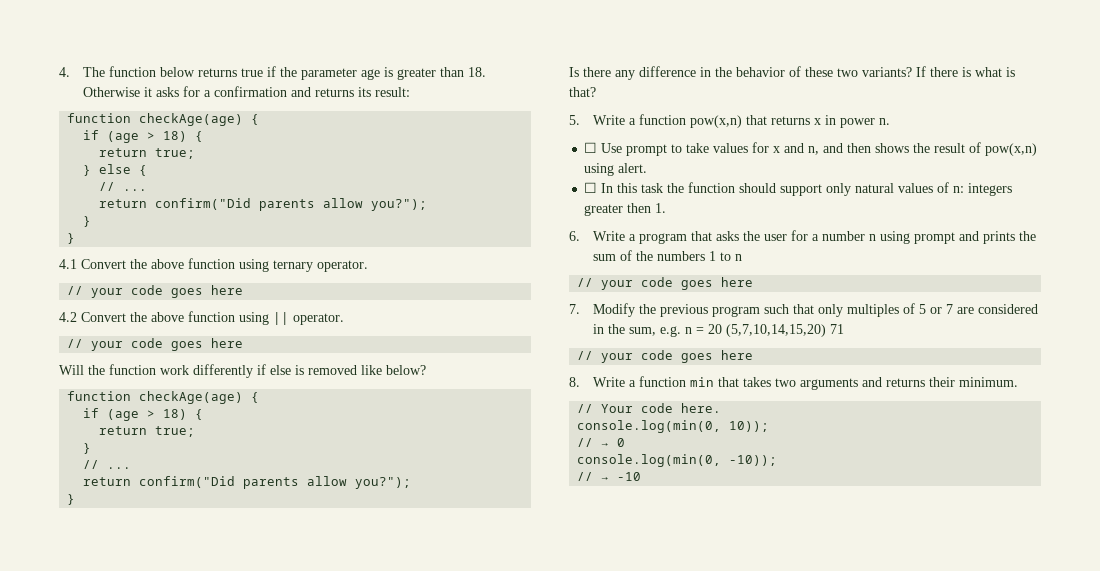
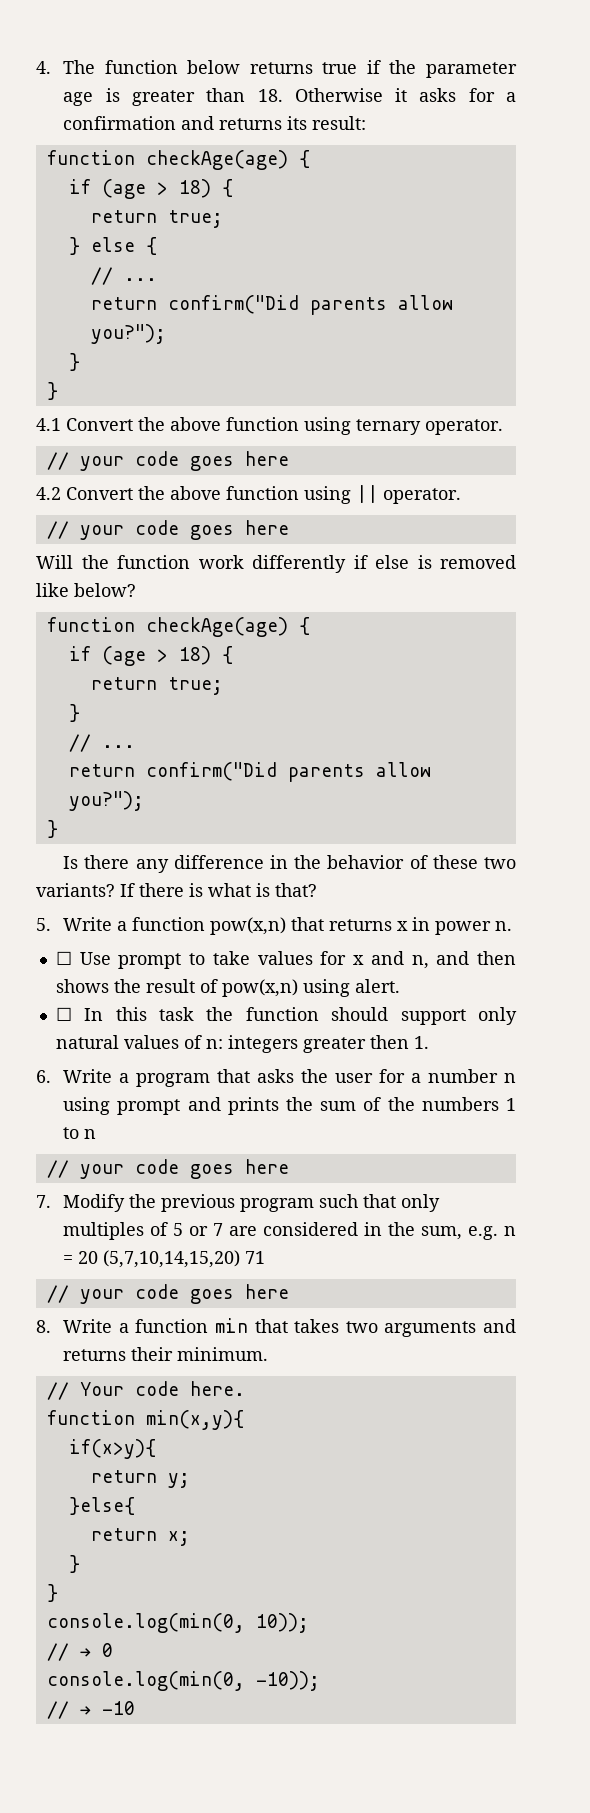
(722, 408) none -> [46,1410,244,1430] [68,1439,156,1459] [90,1470,190,1488] [68,1497,135,1515] [90,1528,190,1546] [68,1555,80,1573] [46,1584,58,1602] // function min(x,y){ // if(x>y){ // return y; // }else{ // return x; // } // }

